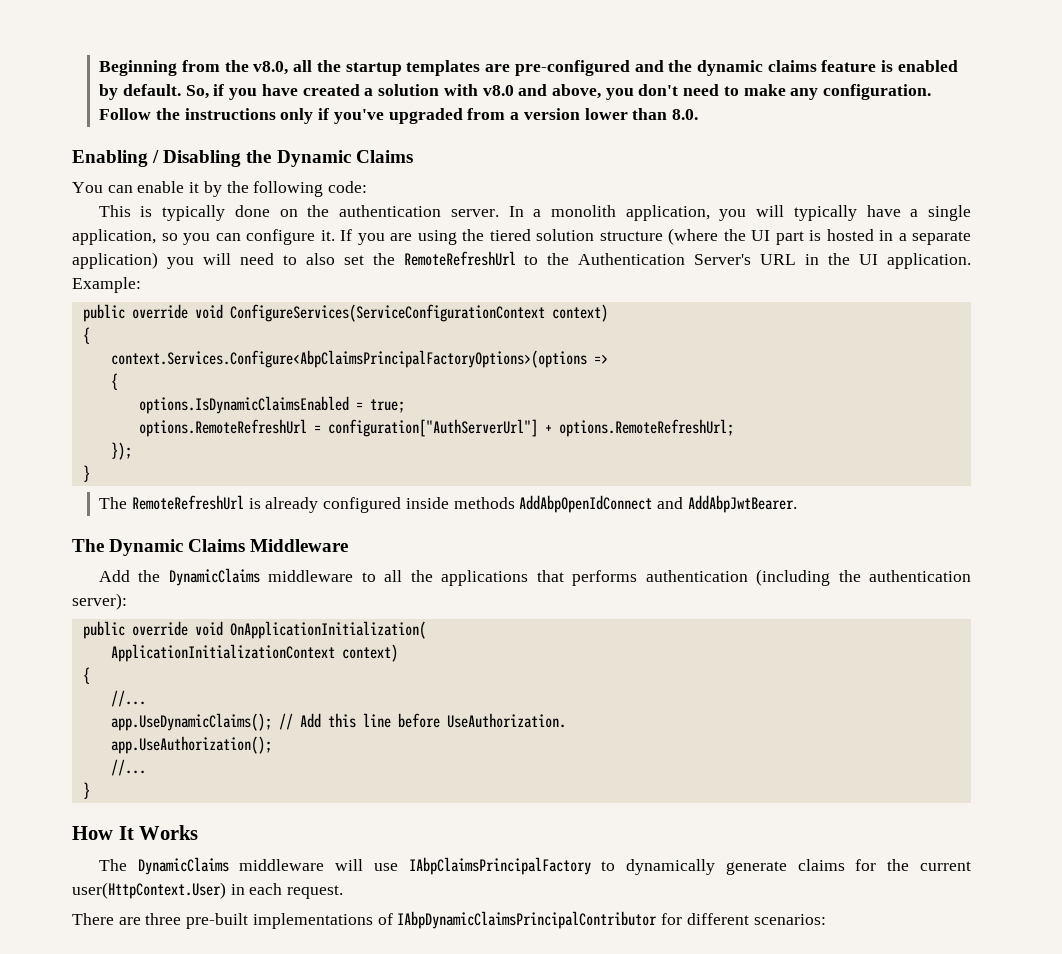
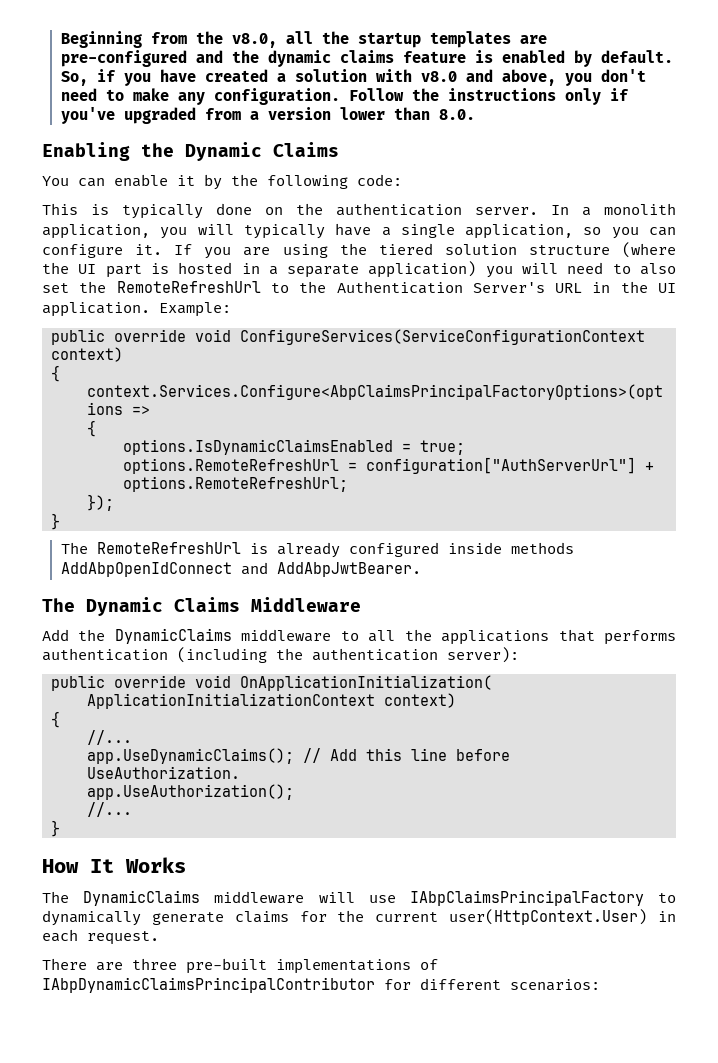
[152,150,242,167] / Disabling -> (130, 151) none

